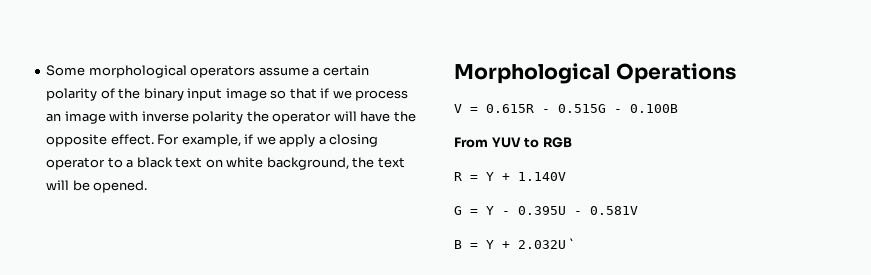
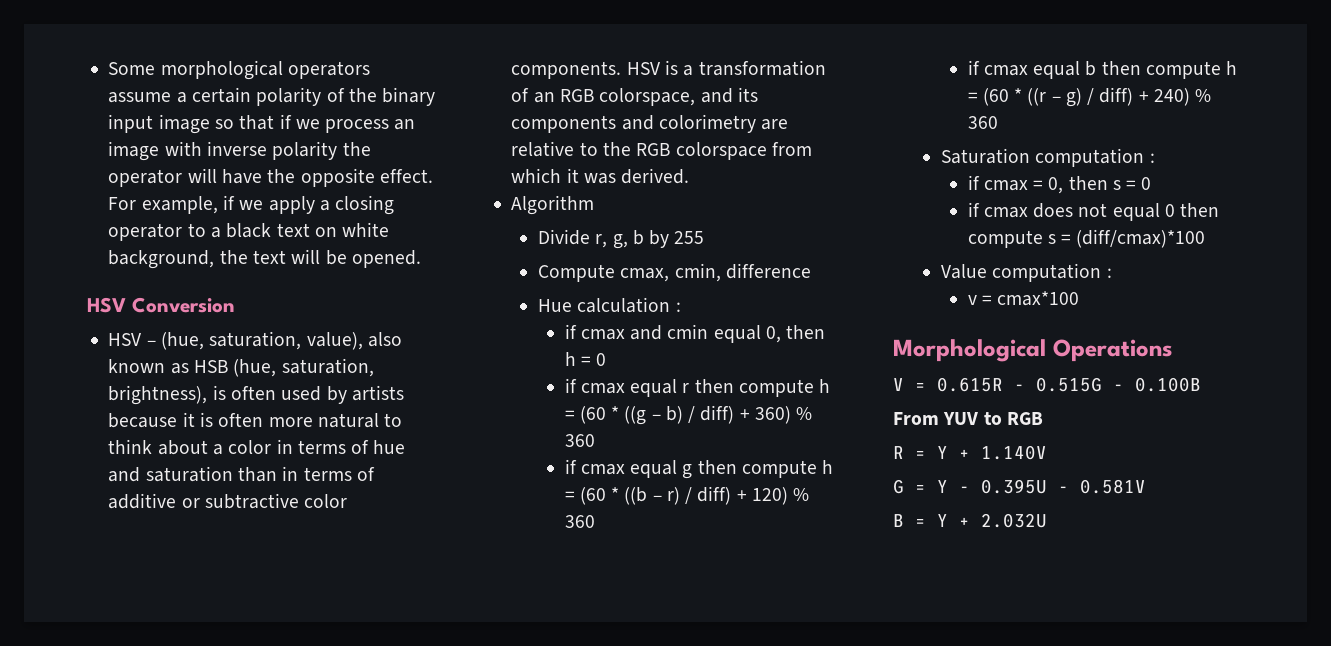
(148, 186) none -> [87,297,235,313] [108,331,402,350] [108,358,374,377] [108,385,404,405] [108,412,403,428] [108,439,406,455] [108,466,375,482] [108,493,348,509] [511,60,826,79] [511,87,758,106] [511,114,789,133] [511,141,812,160] [511,168,690,184] [511,195,595,215] [538,229,705,249] [538,263,811,282] [538,297,681,313] [564,324,826,343] [564,352,607,366] [564,378,831,397] [564,405,813,425] [564,434,595,447] [564,459,834,479] [564,486,810,505] [564,515,595,528] [967,60,1238,79] [967,87,1212,107] [967,116,998,129] [941,148,1155,167] [967,175,1152,194] [967,202,1220,221] [967,229,1206,248] [941,263,1112,282] [967,291,1080,306] // HSV Conversion // HSV – (hue, saturation, value), also known as HSB (hue, saturation, brightness), is often used by artists because it is often more natural to think about a color in terms of hue and saturation than in terms of additive or subtractive color components. HSV is a transformation of an RGB colorspace, and its components and colorimetry are relative to the RGB colorspace from which it was derived. // Algorithm // Divide r, g, b by 255 // Compute cmax, cmin, difference // Hue calculation : // if cmax and cmin equal 0, then h = 0 // if cmax equal r then compute h = (60 * ((g – b) / diff) + 360) % 360 // if cmax equal g then compute h = (60 * ((b – r) / diff) + 120) % 360 // if cmax equal b then compute h = (60 * ((r – g) / diff) + 240) % 360 // Saturation computation : // if cmax = 0, then s = 0 // if cmax does not equal 0 then compute s = (diff/cmax)*100 // Value computation : // v = cmax*100
[569,238,574,249] ` -> (1047, 520) none

